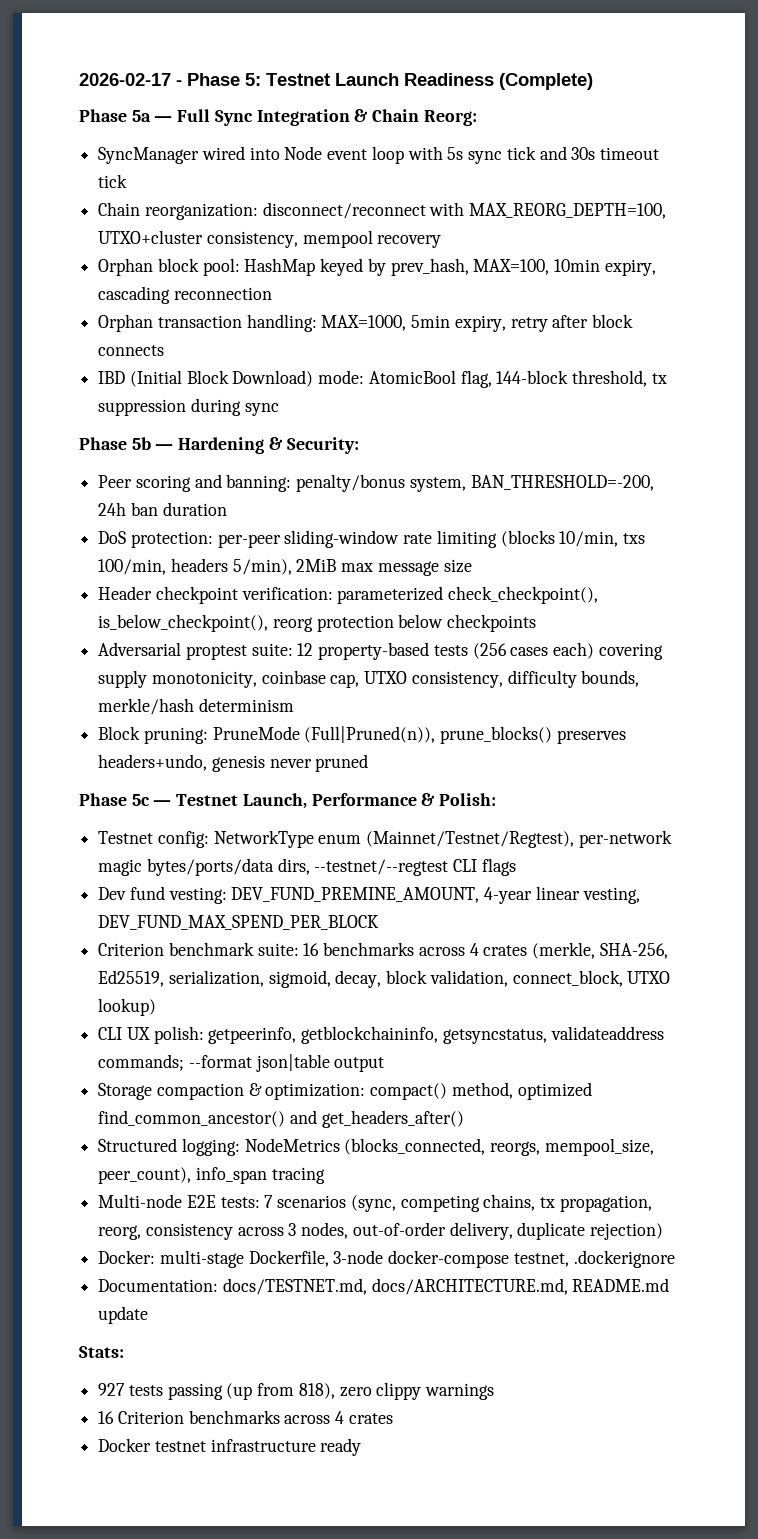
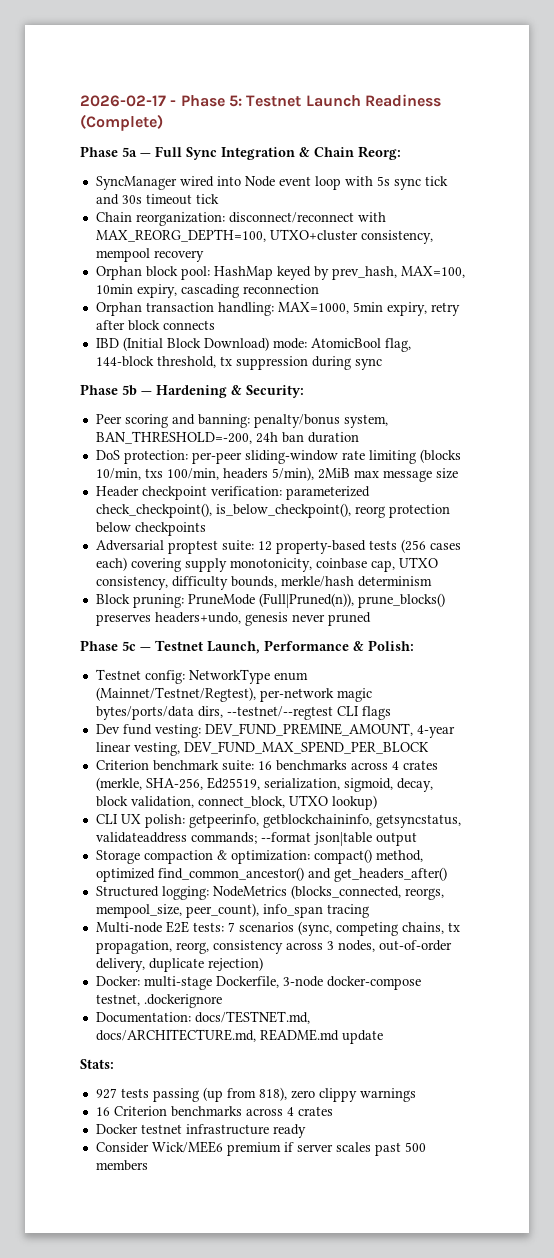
(362, 1447) none -> [95,1141,426,1156] [95,1160,148,1171] // Consider Wick/MEE6 premium if server scales past 500 members

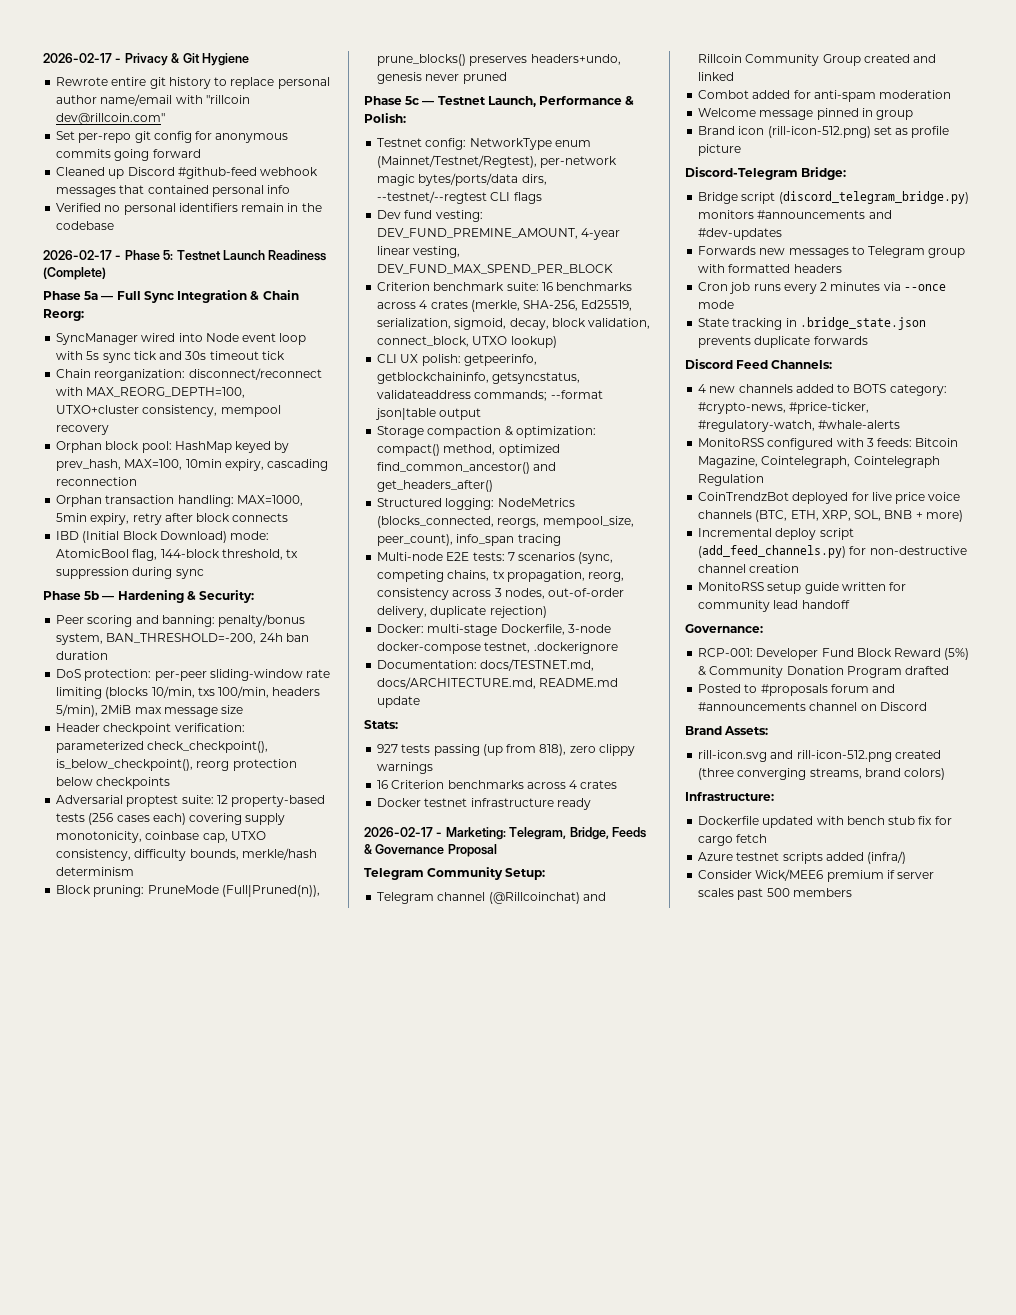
[80,95,177,107] 2026-02-17 - -> [43,53,249,66] [56,77,330,89] [56,94,250,106] [56,113,166,125] [56,131,289,143] [56,149,201,161] [56,167,319,179] [56,185,291,197] [56,203,322,215] [56,221,115,230] [43,250,122,260] 2026-02-17 - Privacy & Git Hygiene // Rewrote entire git history to replace personal author name/email with "rillcoin dev@rillcoin.com" // Set per-repo git config for anonymous commits going forward // Cleaned up Discord #github-feed webhook messages that contained personal info // Verified no personal identifiers remain in the codebase // 2026-02-17 -
(306, 1131) none -> [364,827,646,840] [364,844,497,857] [364,867,546,880] [377,892,606,904] [698,54,937,66] [698,72,735,81] [698,90,952,102] [698,108,914,120] [698,126,950,138] [698,144,742,156] [685,167,847,180] [698,191,969,204] [698,210,892,219] [698,228,783,240] [698,246,966,258] [698,264,842,273] [698,282,946,294] [698,300,735,309] [698,317,926,330] [698,336,868,348] [685,359,833,369] [698,384,947,396] [698,402,870,414] [698,420,901,432] [698,438,959,450] [698,456,940,468] [698,474,765,486] [698,492,961,504] [698,510,963,522] [698,528,854,540] [698,545,967,558] [698,564,800,573] [698,582,907,594] [698,600,850,612] [685,624,763,633] [698,648,970,660] [698,666,950,678] [698,684,896,696] [698,702,927,711] [685,726,769,735] [698,750,941,762] [698,768,946,780] [685,792,774,801] [698,816,952,828] [698,834,768,846] [698,851,907,864] // 2026-02-17 - Marketing: Telegram, Bridge, Feeds & Governance Proposal // Telegram Community Setup: // Telegram channel (@Rillcoinchat) and Rillcoin Community Group created and linked // Combot added for anti-spam moderation // Welcome message pinned in group // Brand icon (rill-icon-512.png) set as profile picture // Discord-Telegram Bridge: // Bridge script (discord_telegram_bridge.py) monitors #announcements and #dev-updates // Forwards new messages to Telegram group with formatted headers // Cron job runs every 2 minutes via --once mode // State tracking in .bridge_state.json prevents duplicate forwards // Discord Feed Channels: // 4 new channels added to BOTS category: #crypto-news, #price-ticker, #regulatory-watch, #whale-alerts // MonitoRSS configured with 3 feeds: Bitcoin Magazine, Cointelegraph, Cointelegraph Regulation // CoinTrendzBot deployed for live price voice channels (BTC, ETH, XRP, SOL, BNB + more) // Incremental deploy script (add_feed_channels.py) for non-destructive channel creation // MonitoRSS setup guide written for community lead handoff // Governance: // RCP-001: Developer Fund Block Reward (5%) & Community Donation Program drafted // Posted to #proposals forum and #announcements channel on Discord // Brand Assets: // rill-icon.svg and rill-icon-512.png created (three converging streams, brand colors) // Infrastructure: // Dockerfile updated with bench stub fix for cargo fetch // Azure testnet scripts added (infra/)

